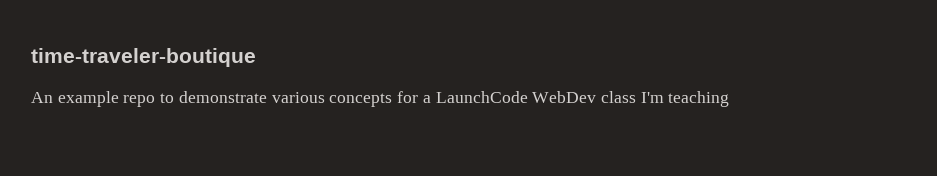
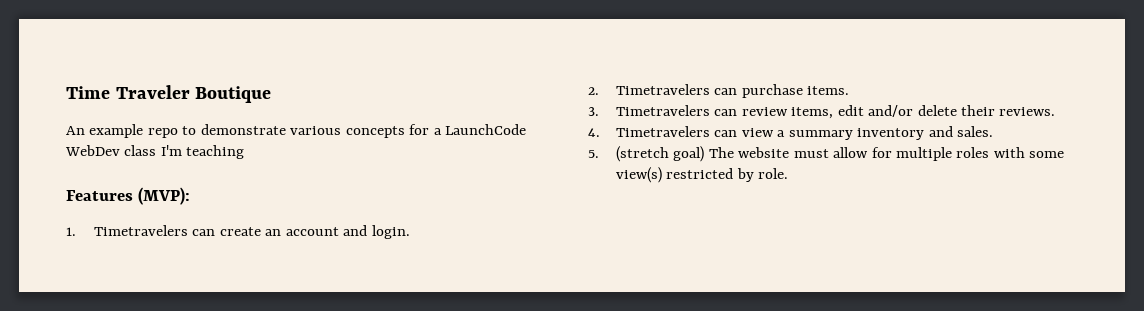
[31,48,256,67] time-traveler-boutique -> [66,85,272,103] Time Traveler Boutique
(730, 99) none -> [66,187,191,205] [66,225,410,239] [588,84,850,98] [588,105,1056,119] [588,126,993,140] [588,146,1065,162] [615,167,789,183] // Features (MVP): // 1. Timetravelers can create an account and login. // 2. Timetravelers can purchase items. // 3. Timetravelers can review items, edit and/or delete their reviews. // 4. Timetravelers can view a summary inventory and sales. // 5. (stretch goal) The website must allow for multiple roles with some view(s) restricted by role.

